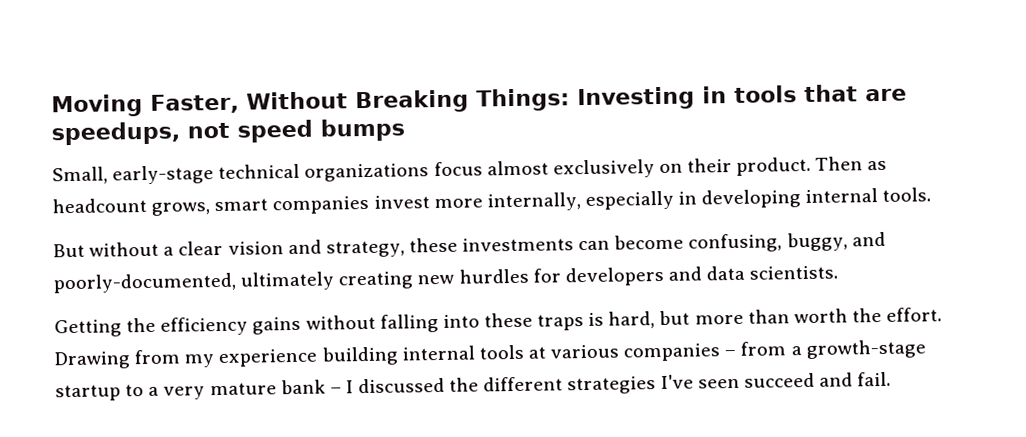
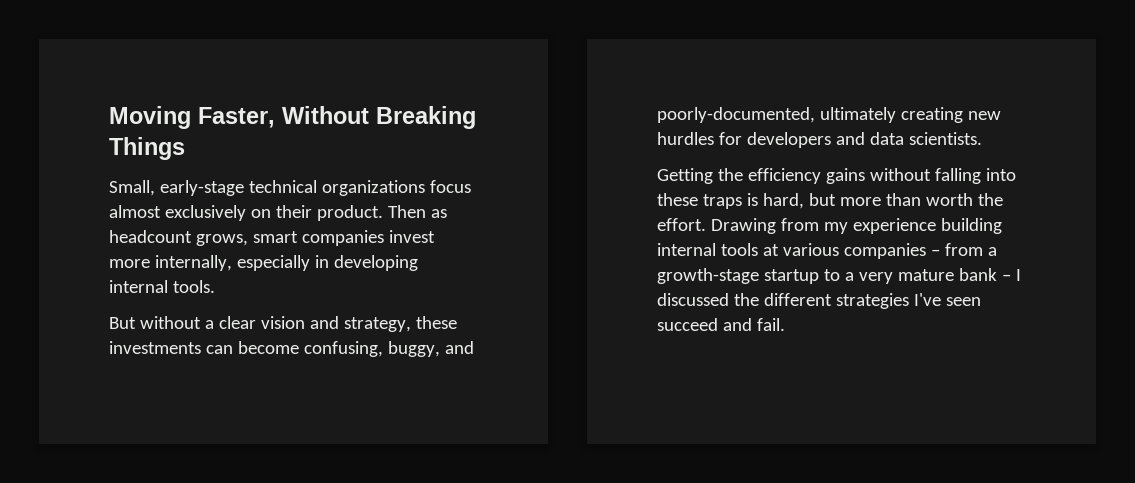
[475,84,907,112] [51,118,405,146] Things: Investing in tools that are speedups, not speed bumps -> [109,137,185,160] Things

